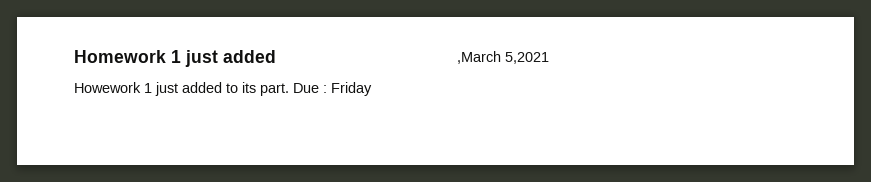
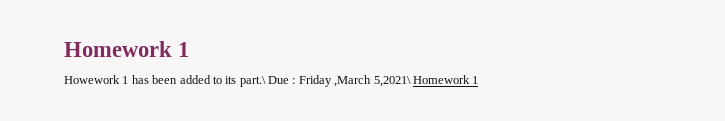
[74,50,276,67] Homework 1 just added -> [64,41,190,57] Homework 1
[155,82,178,96] just -> [131,75,178,84] has been
[260,83,289,96] part. -> [239,76,266,87] part.\
[505,52,549,64] 5,2021 -> [373,75,479,87] 5,2021\ Homework 1

